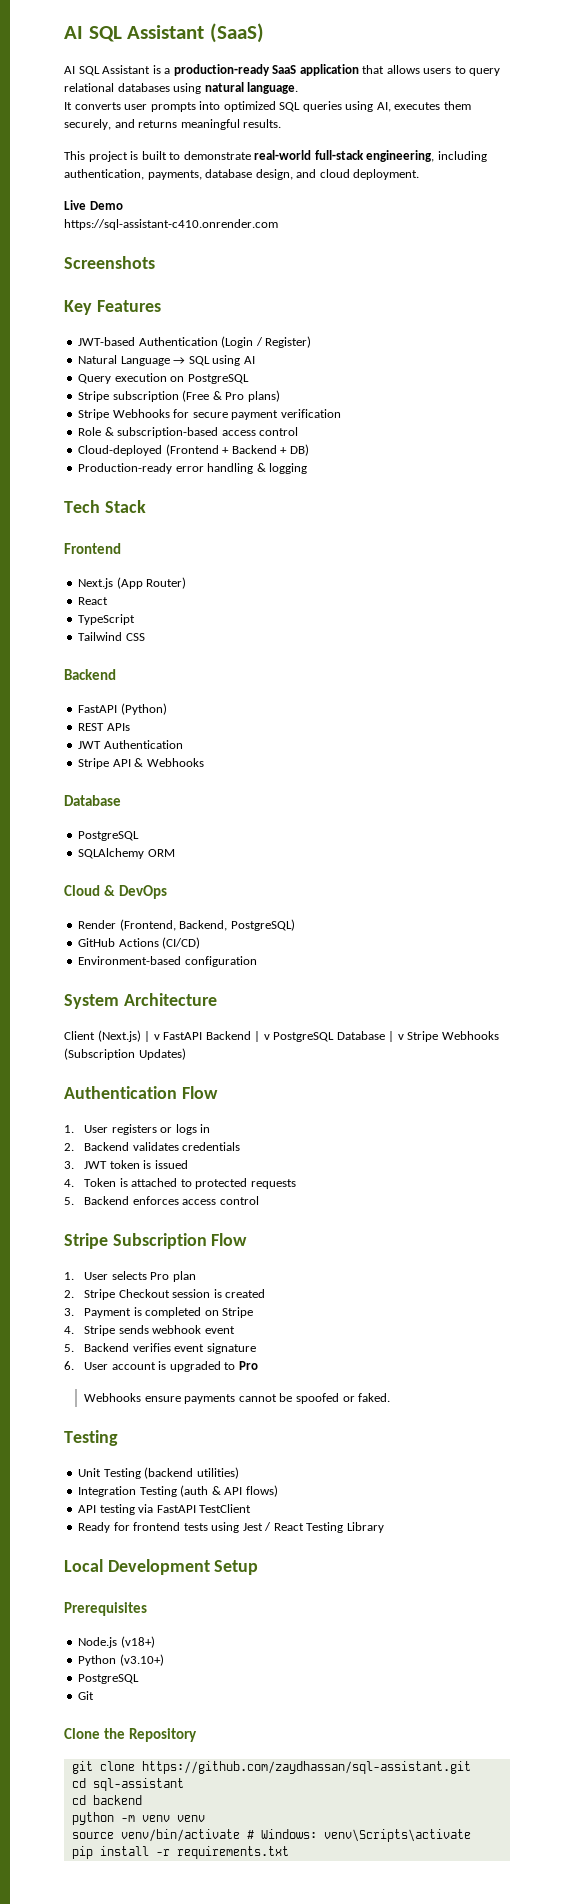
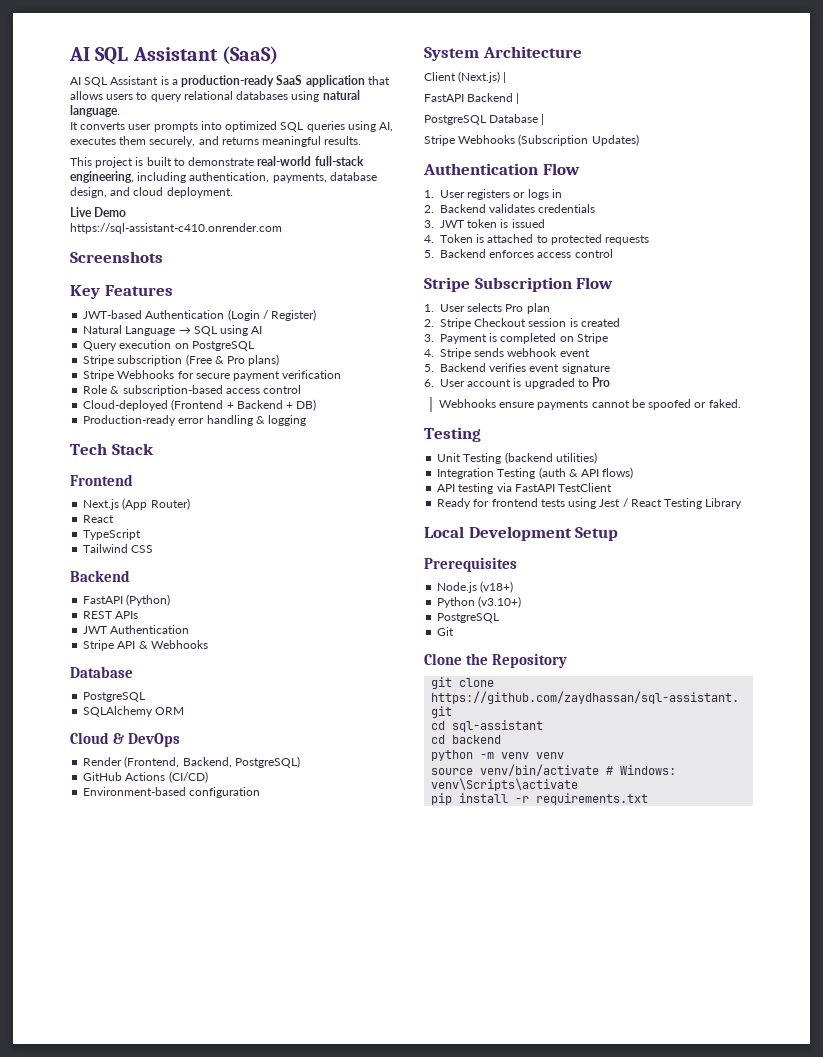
[153,1034,160,1040] v -> (507, 77) //
[263,1034,270,1040] v -> (520, 98) //
[397,1034,404,1040] v -> (545, 119) //

